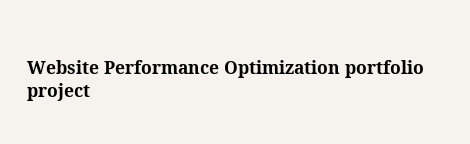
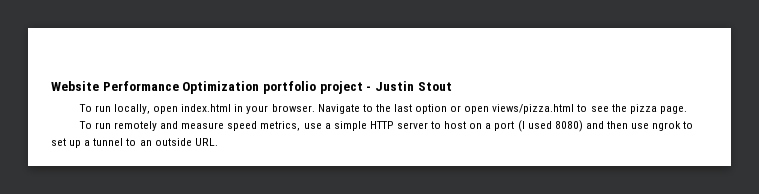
(90, 92) none -> [366,81,452,91] [78,104,687,114] [78,120,694,132] [51,138,218,148] - Justin Stout // To run locally, open index.html in your browser. Navigate to the last option or open views/pizza.html to see the pizza page. // To run remotely and measure speed metrics, use a simple HTTP server to host on a port (I used 8080) and then use ngrok to set up a tunnel to an outside URL.

